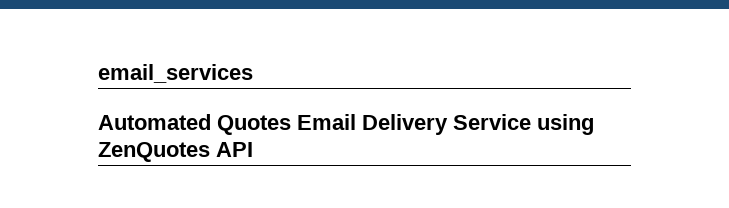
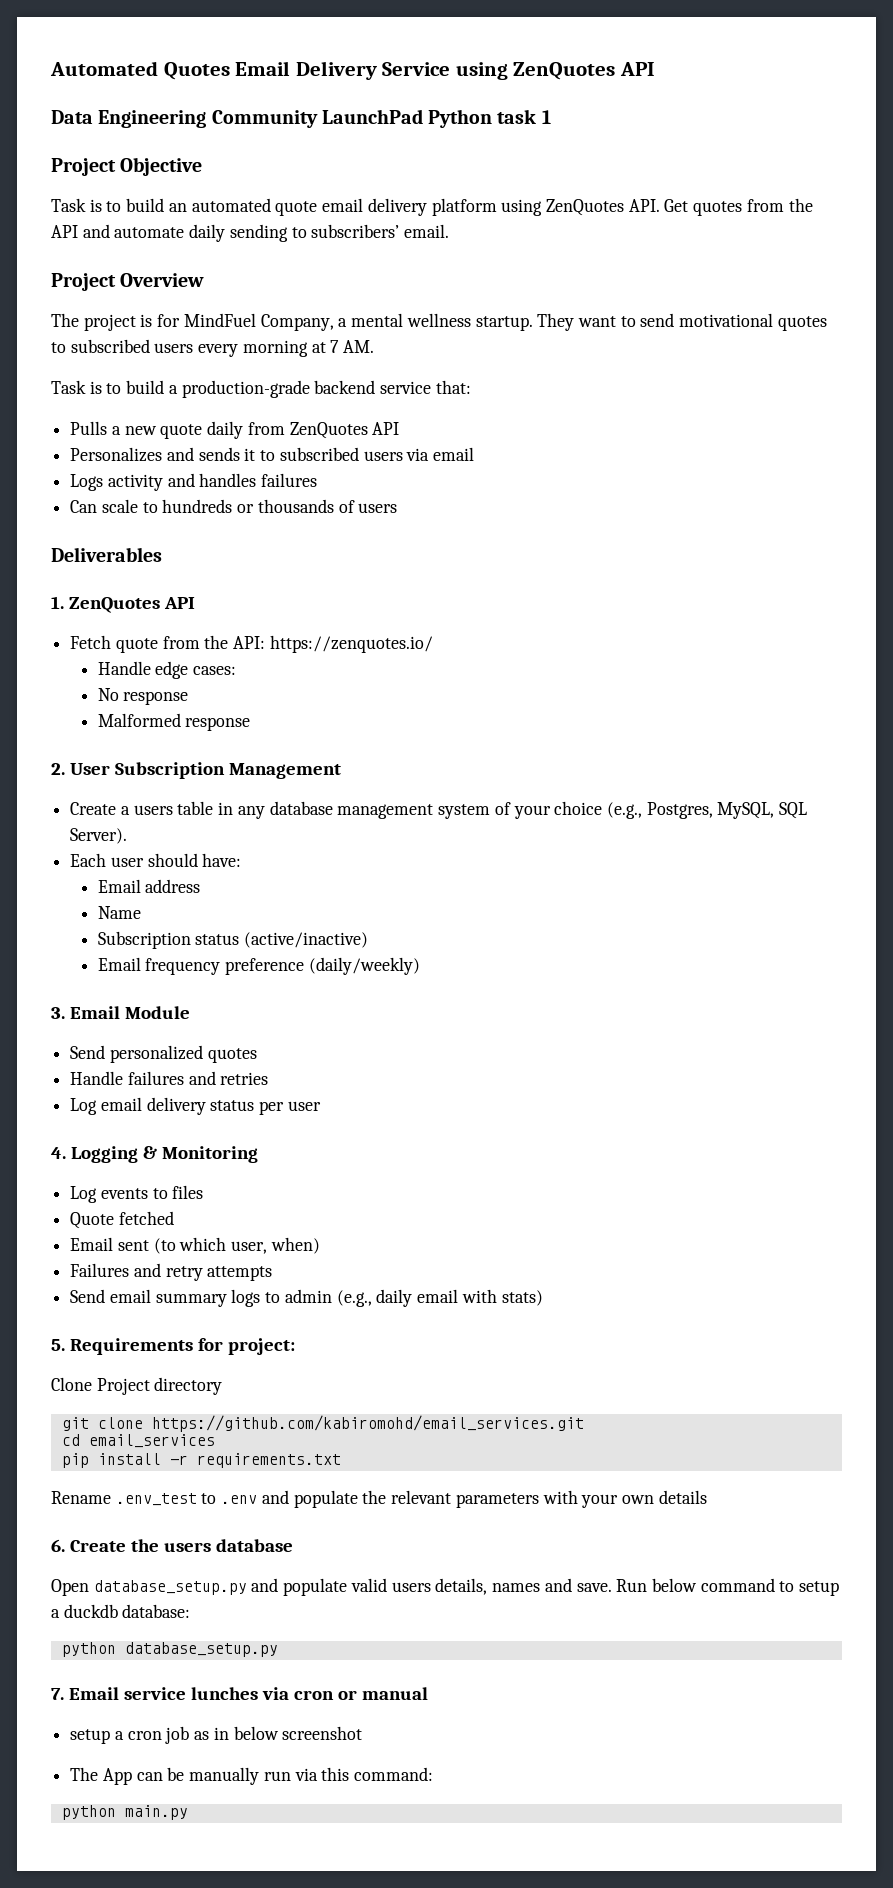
[98,64,253,83] email_services // -> (50, 68) none
(253, 149) none -> [51,109,551,128] [51,157,203,176] [51,198,813,216] [51,224,450,242] [51,273,205,291] [51,313,827,331] [51,339,375,357] [51,380,471,398] [70,421,400,439] [70,447,475,462] [70,473,318,491] [70,499,398,513] [51,547,162,562] [51,596,195,613] [70,635,433,653] [97,661,237,679] [97,688,189,705] [97,713,251,731] [51,762,341,779] [70,801,808,819] [70,828,128,844] [70,853,242,867] [97,879,201,893] [97,906,141,919] [97,931,369,949] [97,957,420,975] [51,1006,190,1019] [70,1045,257,1063] [70,1071,269,1085] [70,1097,321,1115] [51,1146,258,1163] [70,1185,204,1203] [70,1211,174,1229] [70,1237,320,1254] [70,1263,273,1281] [70,1289,543,1307] [51,1338,295,1355] [51,1377,223,1395] [61,1415,584,1432] [61,1434,215,1448] [61,1453,341,1468] [51,1490,707,1508] [51,1539,293,1552] [51,1578,840,1596] [51,1604,191,1618] [61,1642,278,1657] [51,1687,428,1700] [70,1726,363,1744] [70,1767,434,1785] [61,1805,188,1820] // Data Engineering Community LaunchPad Python task 1 // Project Objective // Task is to build an automated quote email delivery platform using ZenQuotes API. Get quotes from the API and automate daily sending to subscribers’ email. // Project Overview // The project is for MindFuel Company, a mental wellness startup. They want to send motivational quotes to subscribed users every morning at 7 AM. // Task is to build a production-grade backend service that: // Pulls a new quote daily from ZenQuotes API // Personalizes and sends it to subscribed users via email // Logs activity and handles failures // Can scale to hundreds or thousands of users // Deliverables // 1. ZenQuotes API // Fetch quote from the API: https://zenquotes.io/ // Handle edge cases: // No response // Malformed response // 2. User Subscription Management // Create a users table in any database management system of your choice (e.g., Postgres, MySQL, SQL Server). // Each user should have: // Email address // Name // Subscription status (active/inactive) // Email frequency preference (daily/weekly) // 3. Email Module // Send personalized quotes // Handle failures and retries // Log email delivery status per user // 4. Logging & Monitoring // Log events to files // Quote fetched // Email sent (to which user, when) // Failures and retry attempts // Send email summary logs to admin (e.g., daily email with stats) // 5. Requirements for project: // Clone Project directory // git clone https://github.com/kabiromohd/email_services.git // cd email_services // pip install -r requirements.txt // Rename .env_test to .env and populate the relevant parameters with your own details // 6. Create the users database // Open database_setup.py and populate valid users details, names and save. Run below command to setup a duckdb database: // python database_setup.py // 7. Email service lunches via cron or manual // setup a cron job as in below screenshot // The App can be manually run via this command: // python main.py

